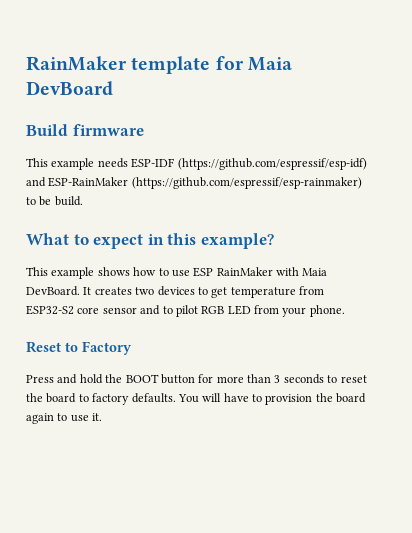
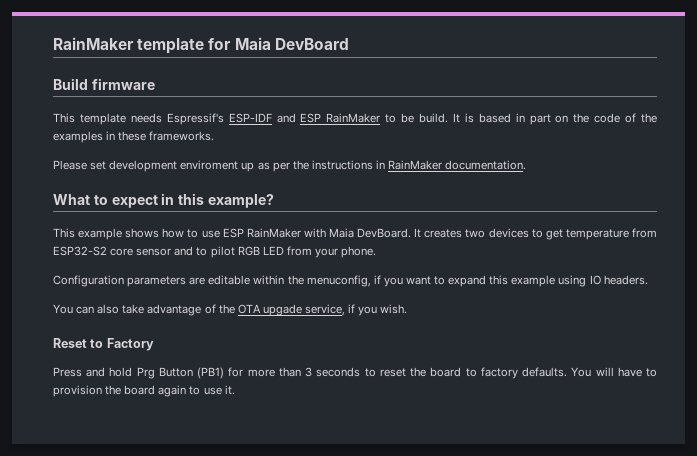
[51,158,367,170] [26,177,362,189] [26,196,83,206] example needs ESP-IDF (https://github.com/espressif/esp-idf) and ESP-RainMaker (https://github.com/espressif/esp-rainmaker) to be build. -> [79,113,657,125] [53,131,215,143] [53,160,527,172] template needs Espressif's ESP-IDF and ESP RainMaker to be build. It is based in part on the code of the examples in these frameworks. // Please set development enviroment up as per the instructions in RainMaker documentation.
(345, 311) none -> [53,275,648,287] [53,304,408,316] // Configuration parameters are editable within the menuconfig, if you want to expand this example using IO headers. // You can also take advantage of the OTA upgade service, if you wish.
[105,374,195,384] the BOOT button -> [136,367,225,379] Prg Button (PB1)

